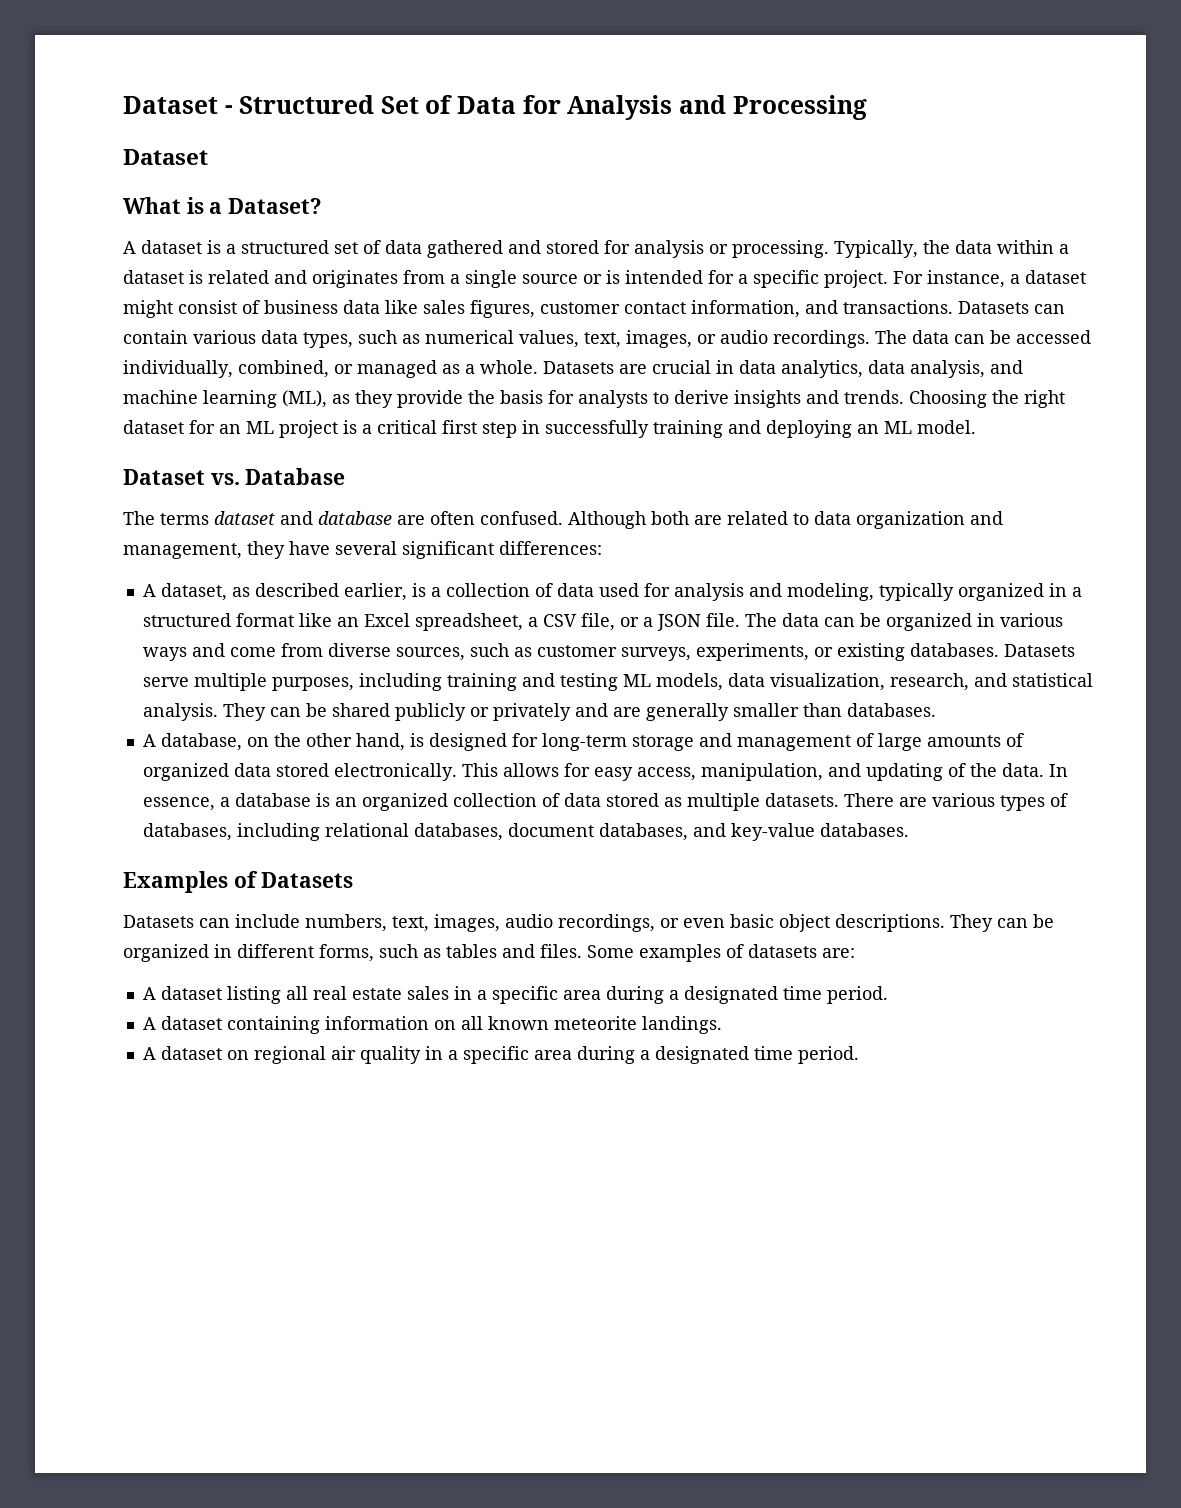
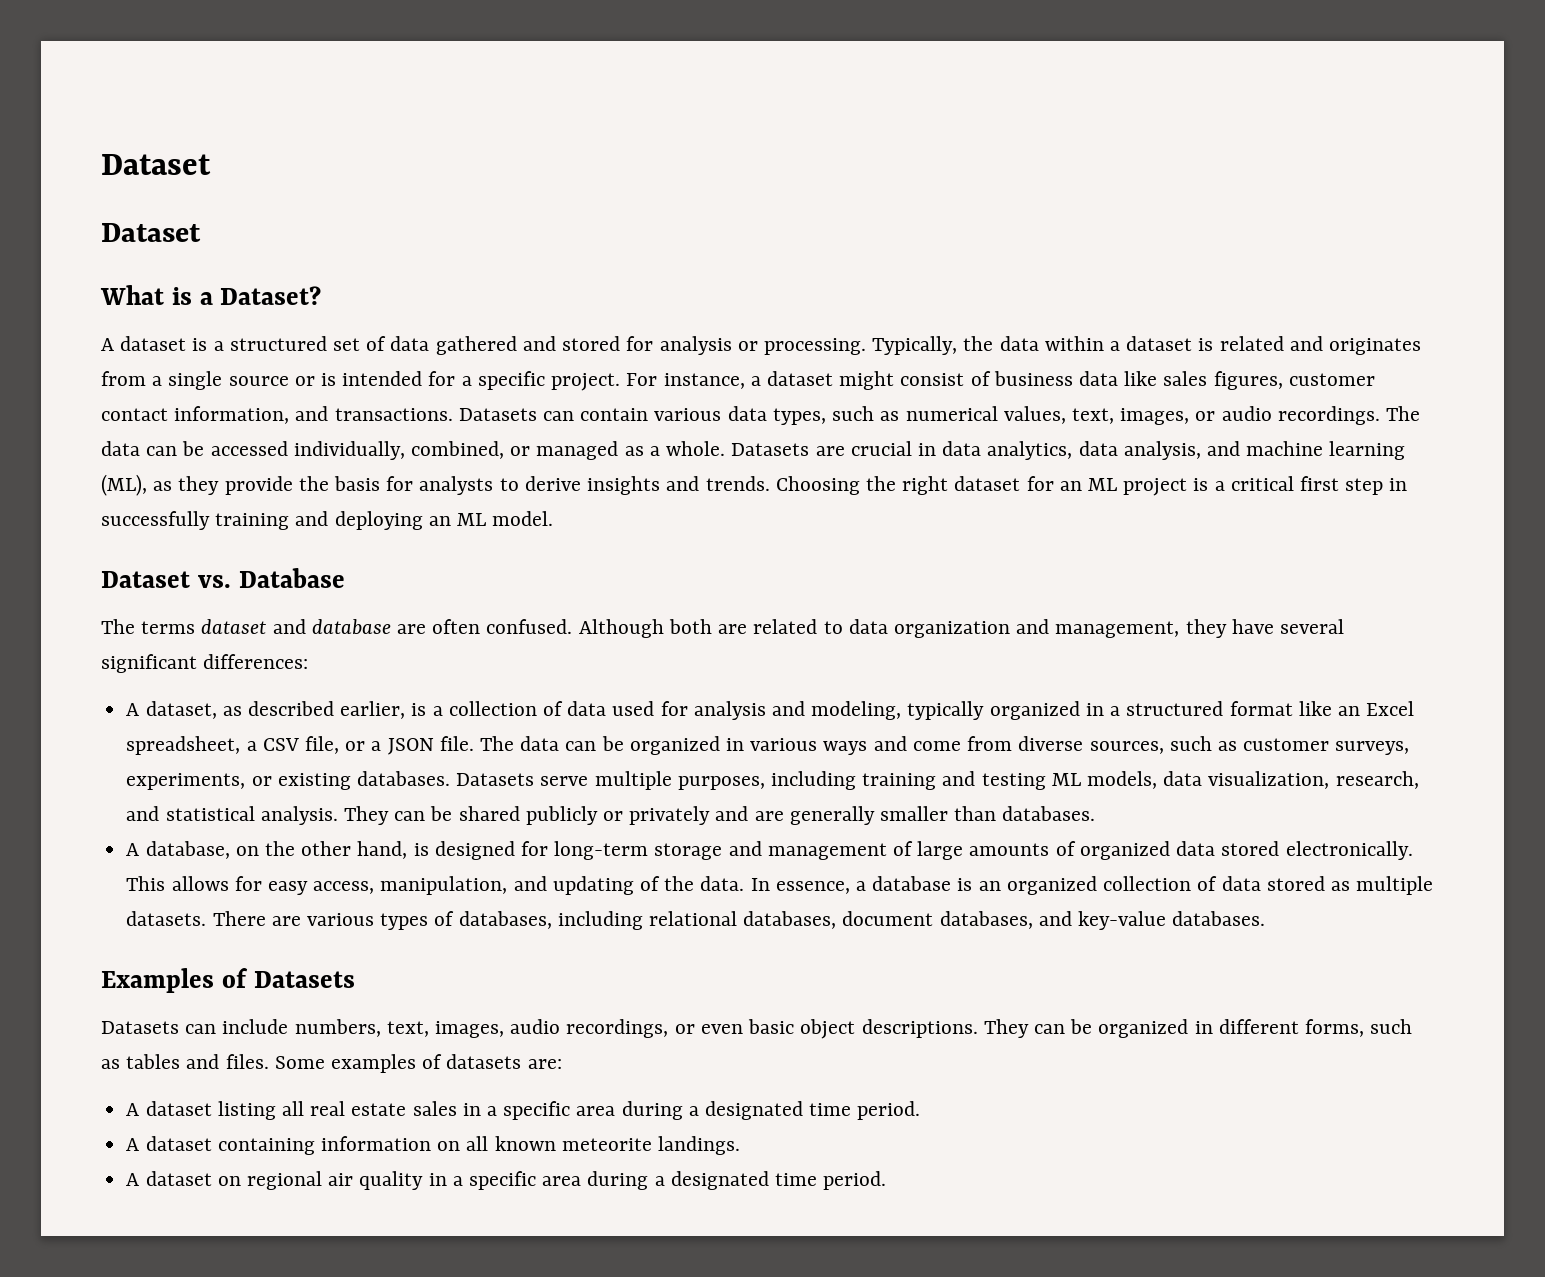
[123,95,867,120] Dataset - Structured Set of Data for Analysis and Processing -> [101,154,211,175] Dataset

